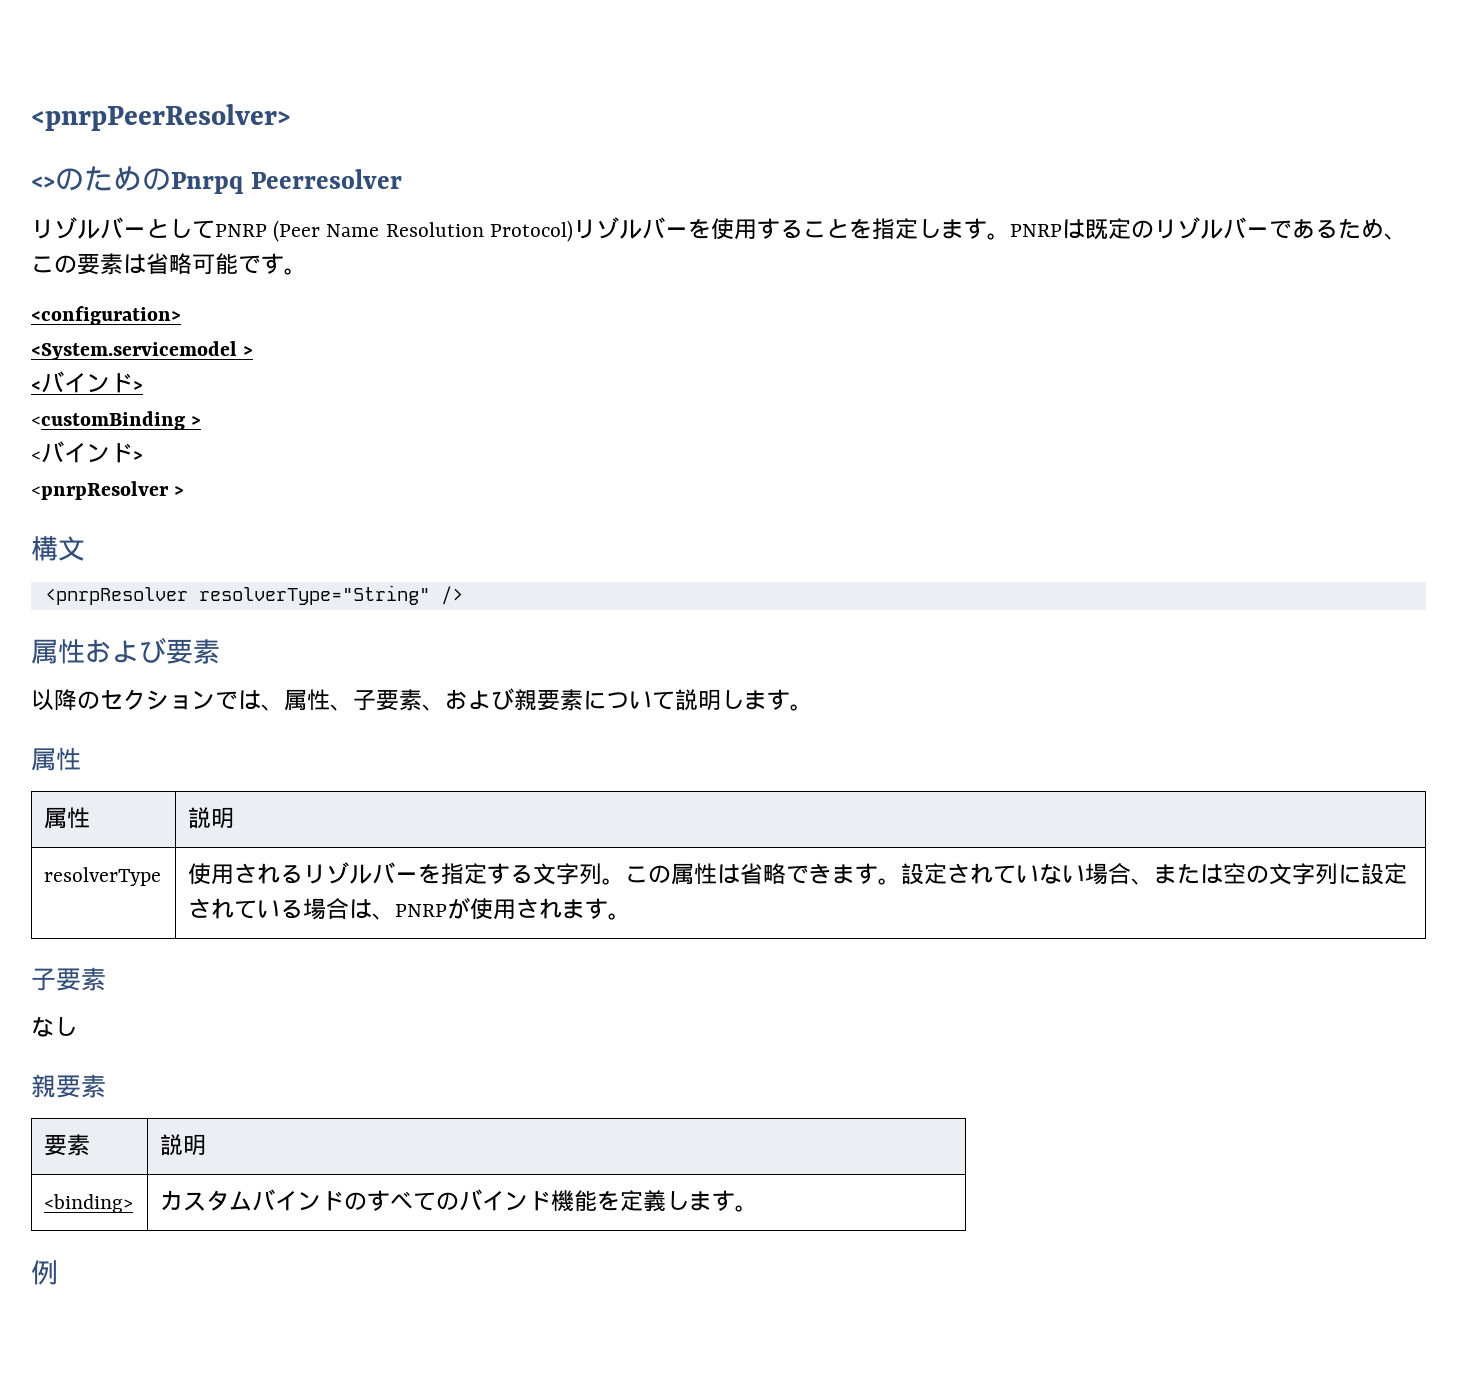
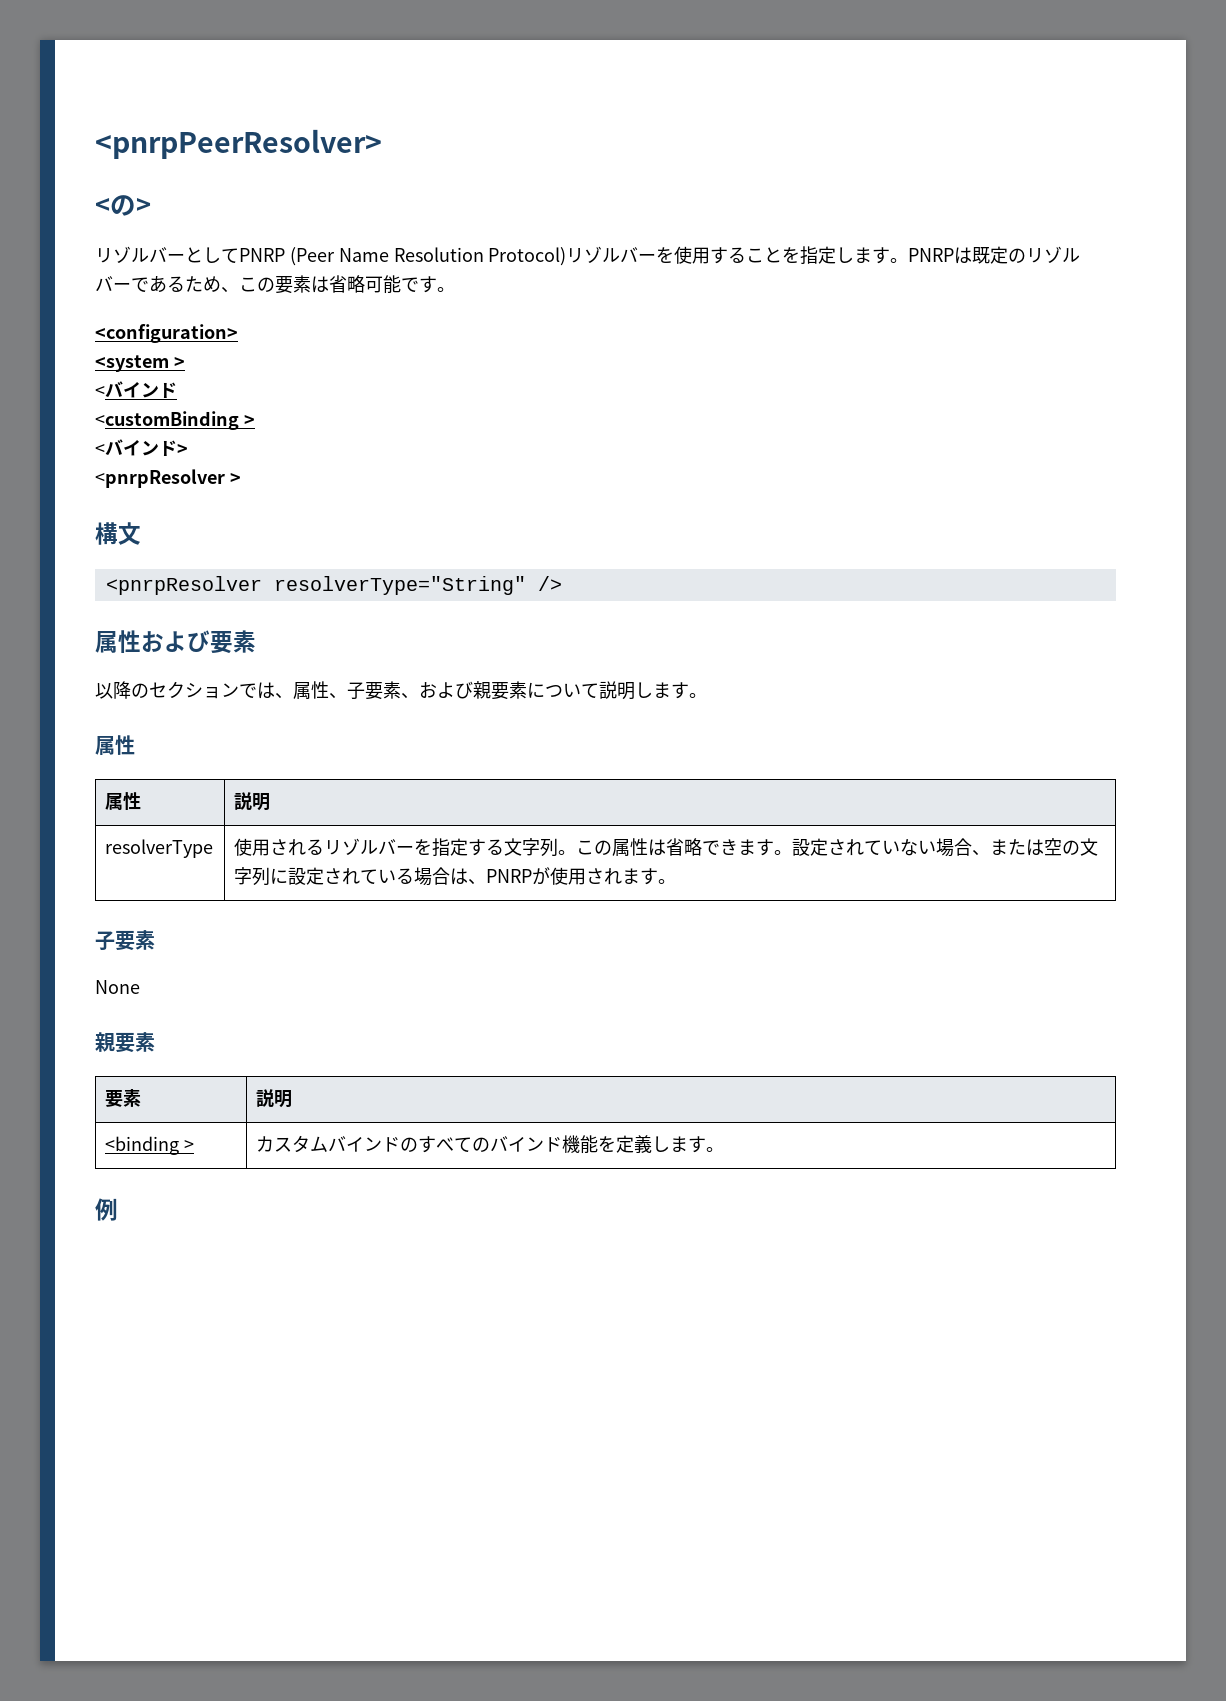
[31,166,402,194] <>のためのPnrpq Peerresolver -> [95,195,151,216] <の>
[31,341,254,360] [31,371,143,393] <System.servicemodel > // <バインド> -> [95,355,185,372] [95,381,177,398] <system > // <バインド
[31,1016,77,1037] // なし -> [95,980,140,994] // None
[44,1194,134,1213] <binding> -> [105,1136,195,1155] <binding >

